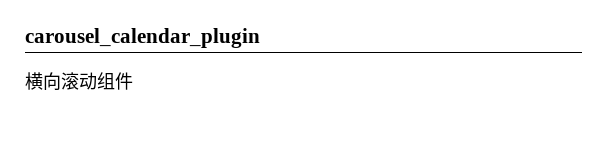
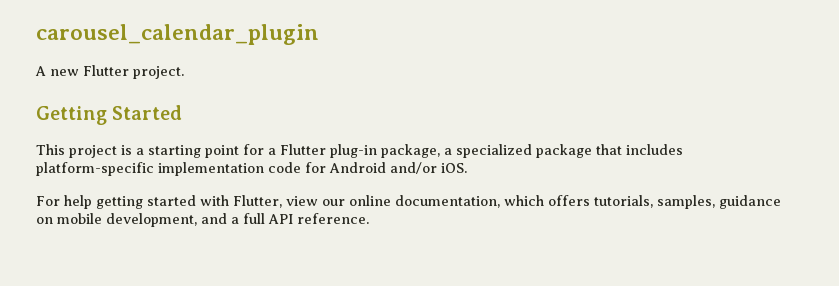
[25,72,133,90] 横向滚动组件 -> [35,65,184,79] [36,105,183,125] [36,144,683,158] [36,162,467,176] [36,195,781,209] [36,213,369,227] A new Flutter project. // Getting Started // This project is a starting point for a Flutter plug-in package, a specialized package that includes platform-specific implementation code for Android and/or iOS. // For help getting started with Flutter, view our online documentation, which offers tutorials, samples, guidance on mobile development, and a full API reference.

